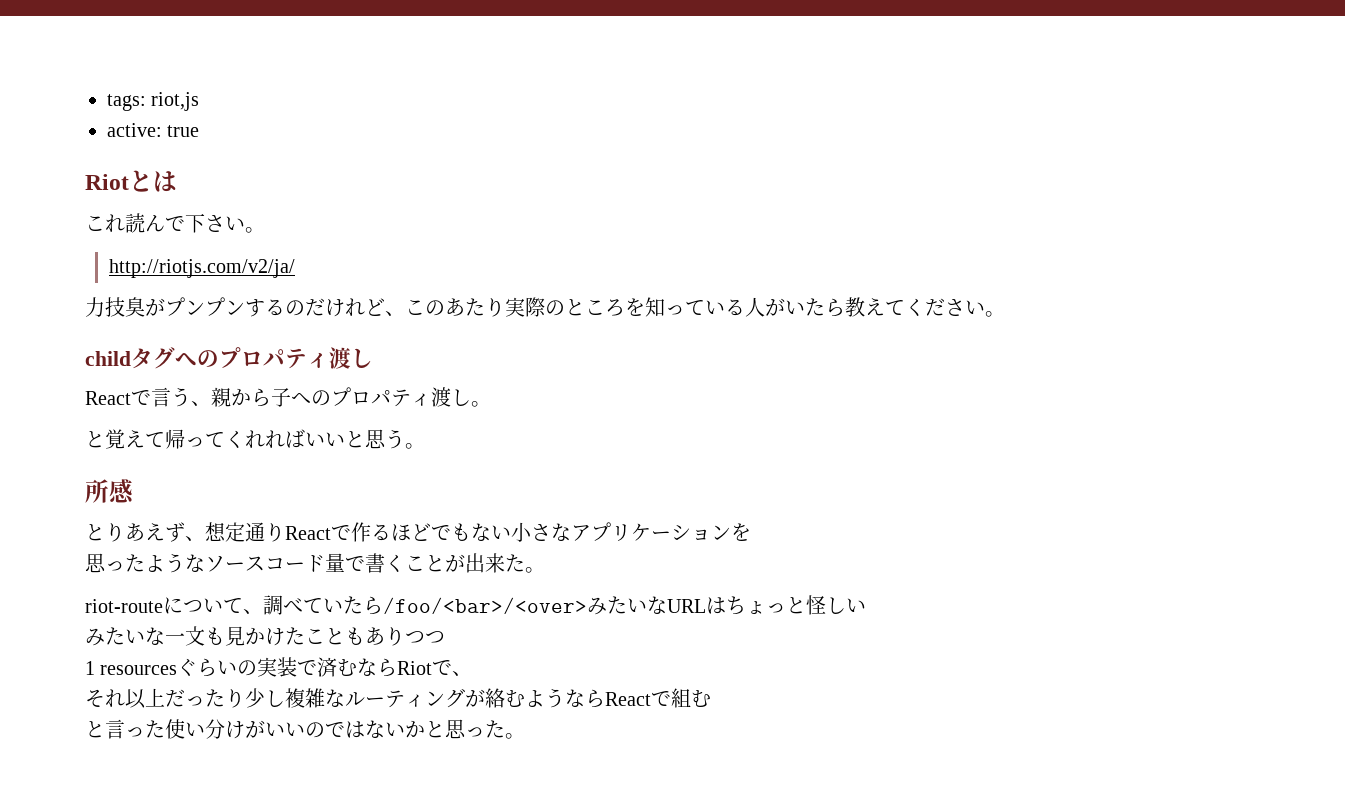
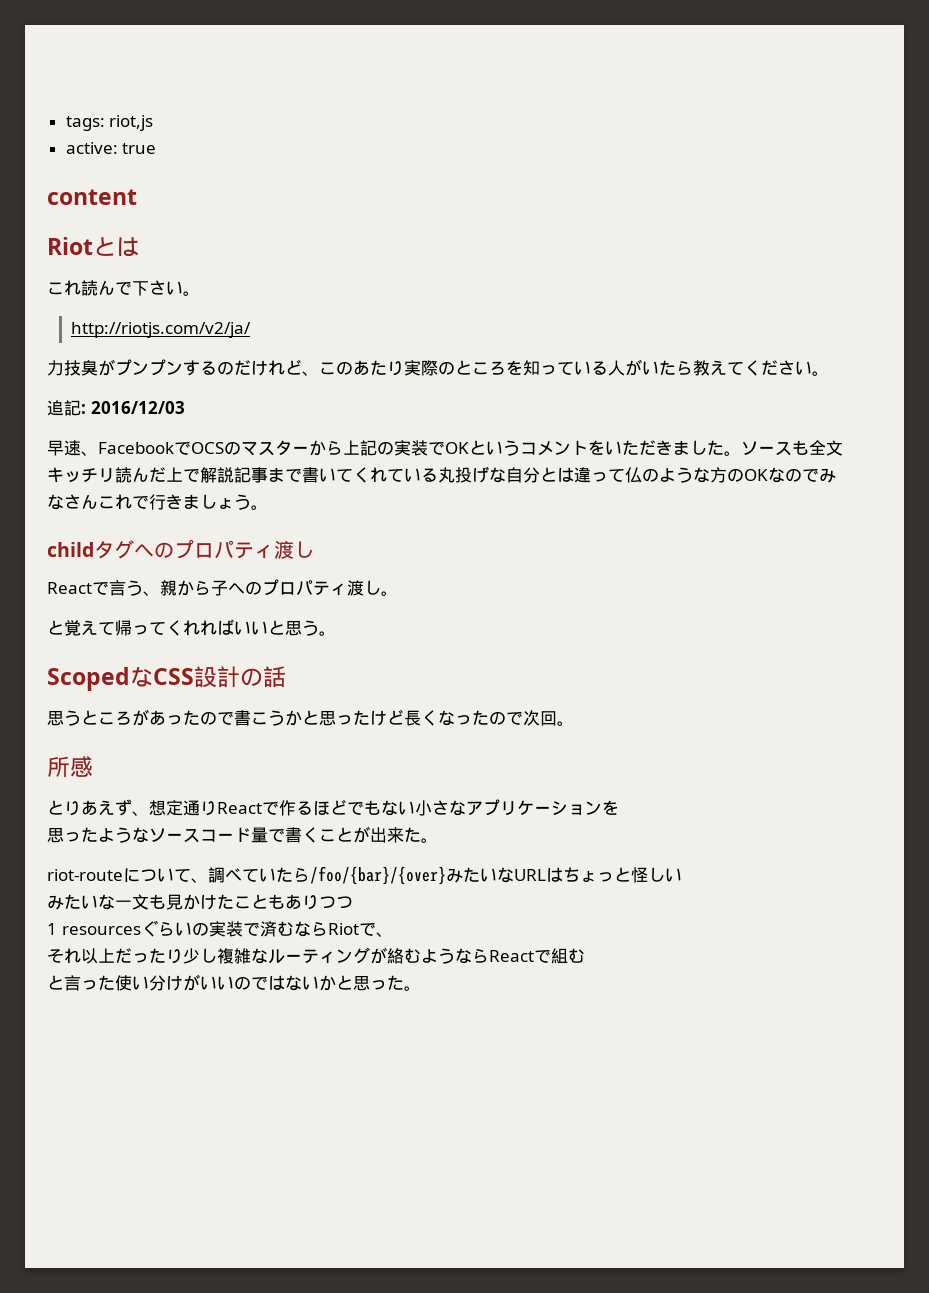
(200, 131) none -> [47,189,137,205] // content
(1005, 314) none -> [47,400,185,416] [47,440,843,456] [47,466,836,483] [47,494,268,510] // 追記: 2016/12/03 // 早速、FacebookでOCSのマスターから上記の実装でOKというコメントをいただきました。ソースも全文キッチリ読んだ上で解説記事まで書いてくれている丸投げな自分とは違って仏のような方のOKなのでみなさんこれで行きましょう。
(425, 446) none -> [47,666,286,691] [47,709,574,726] // ScopedなCSS設計の話 // 思うところがあったので書こうかと思ったけど長くなったので次回。
[383,597,587,614] /foo/<bar>/<over> -> [310,866,446,885] /foo/{bar}/{over}

